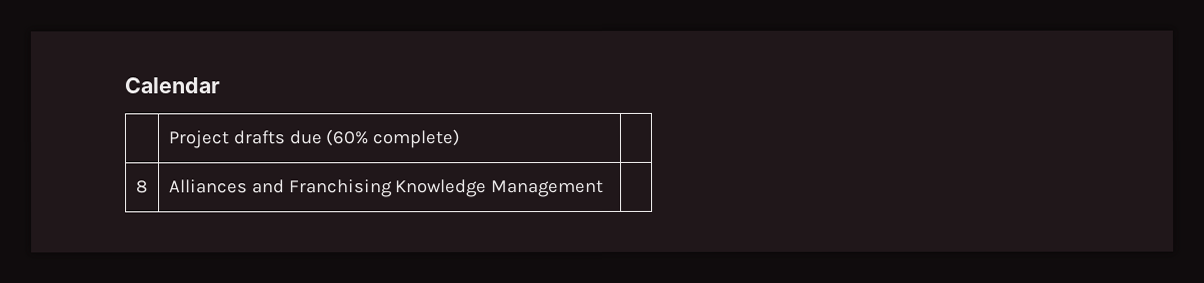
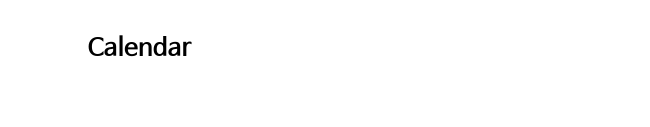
[167,129,462,149] [135,180,148,194] [168,179,605,198] // | Project drafts due (60% complete) | // 8 | Alliances and Franchising Knowledge Management | -> (192, 46) none

